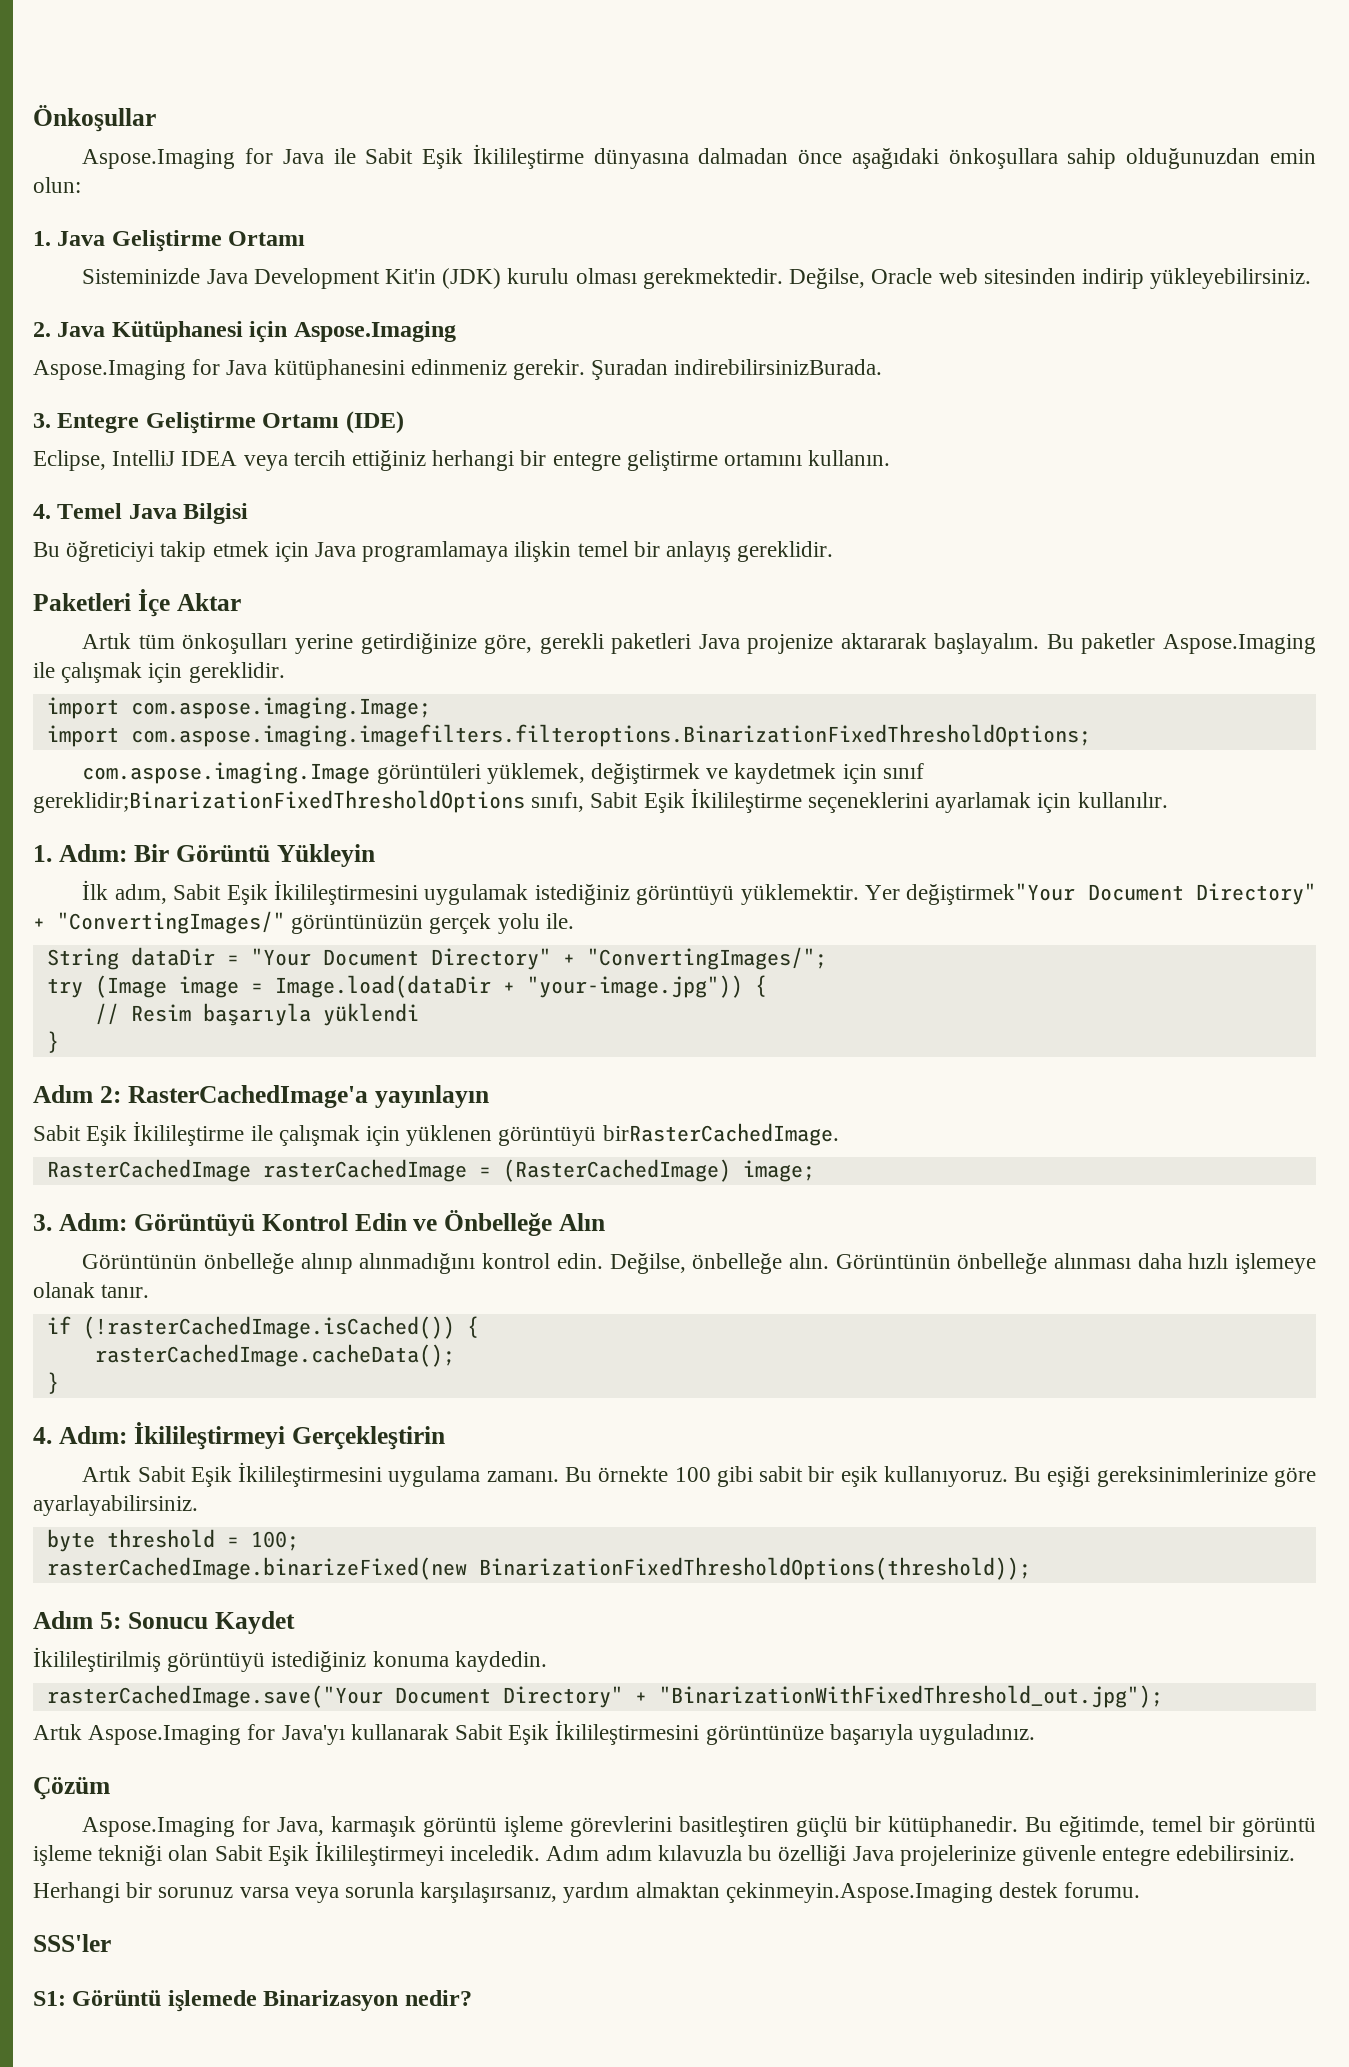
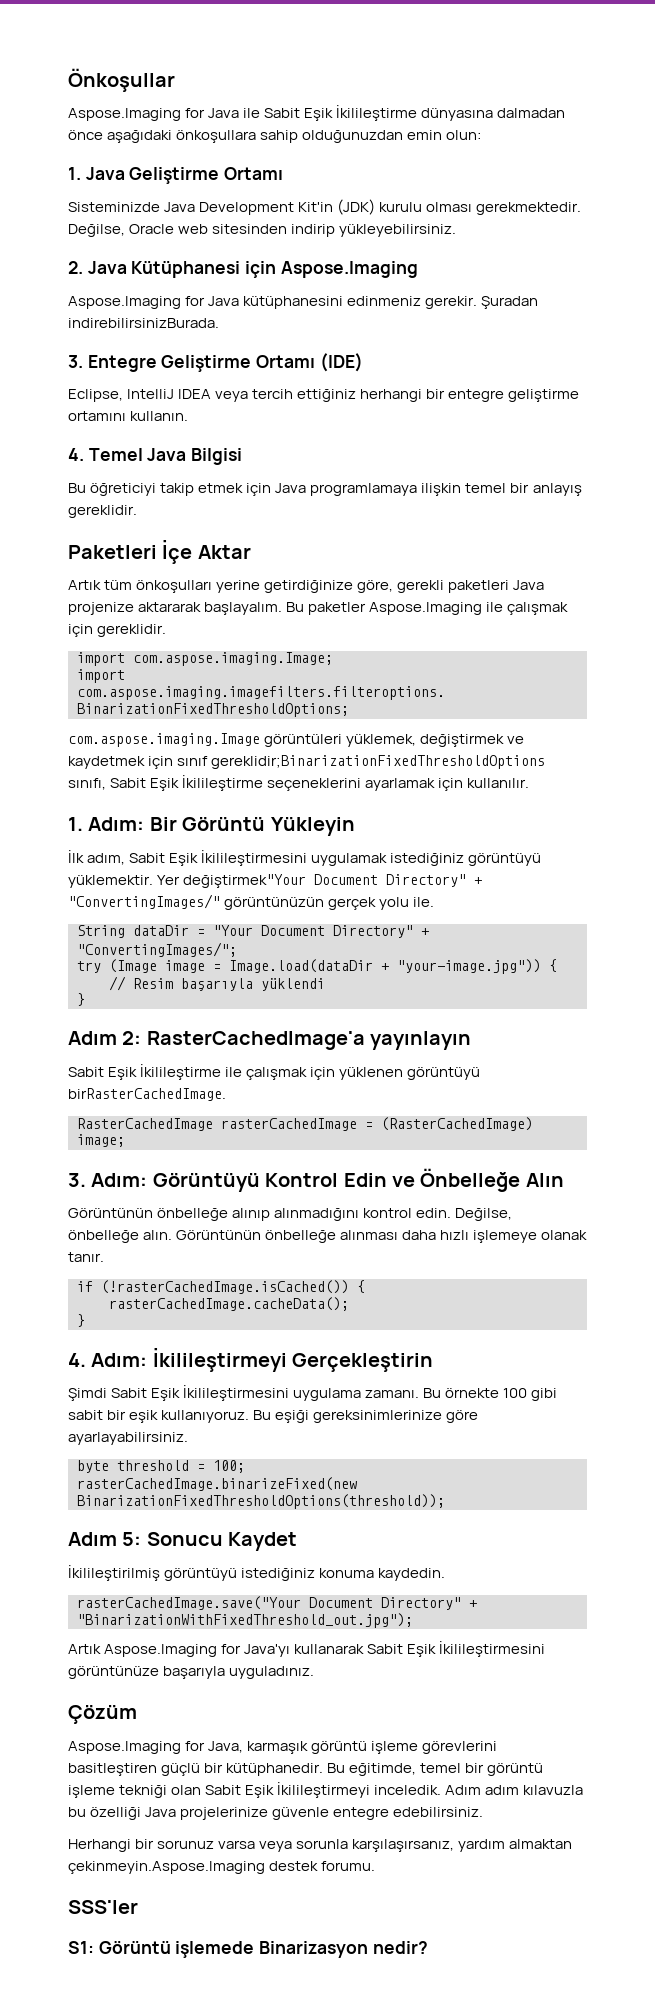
[82,1466,132,1482] Artık -> [68,1388,107,1401] Şimdi

